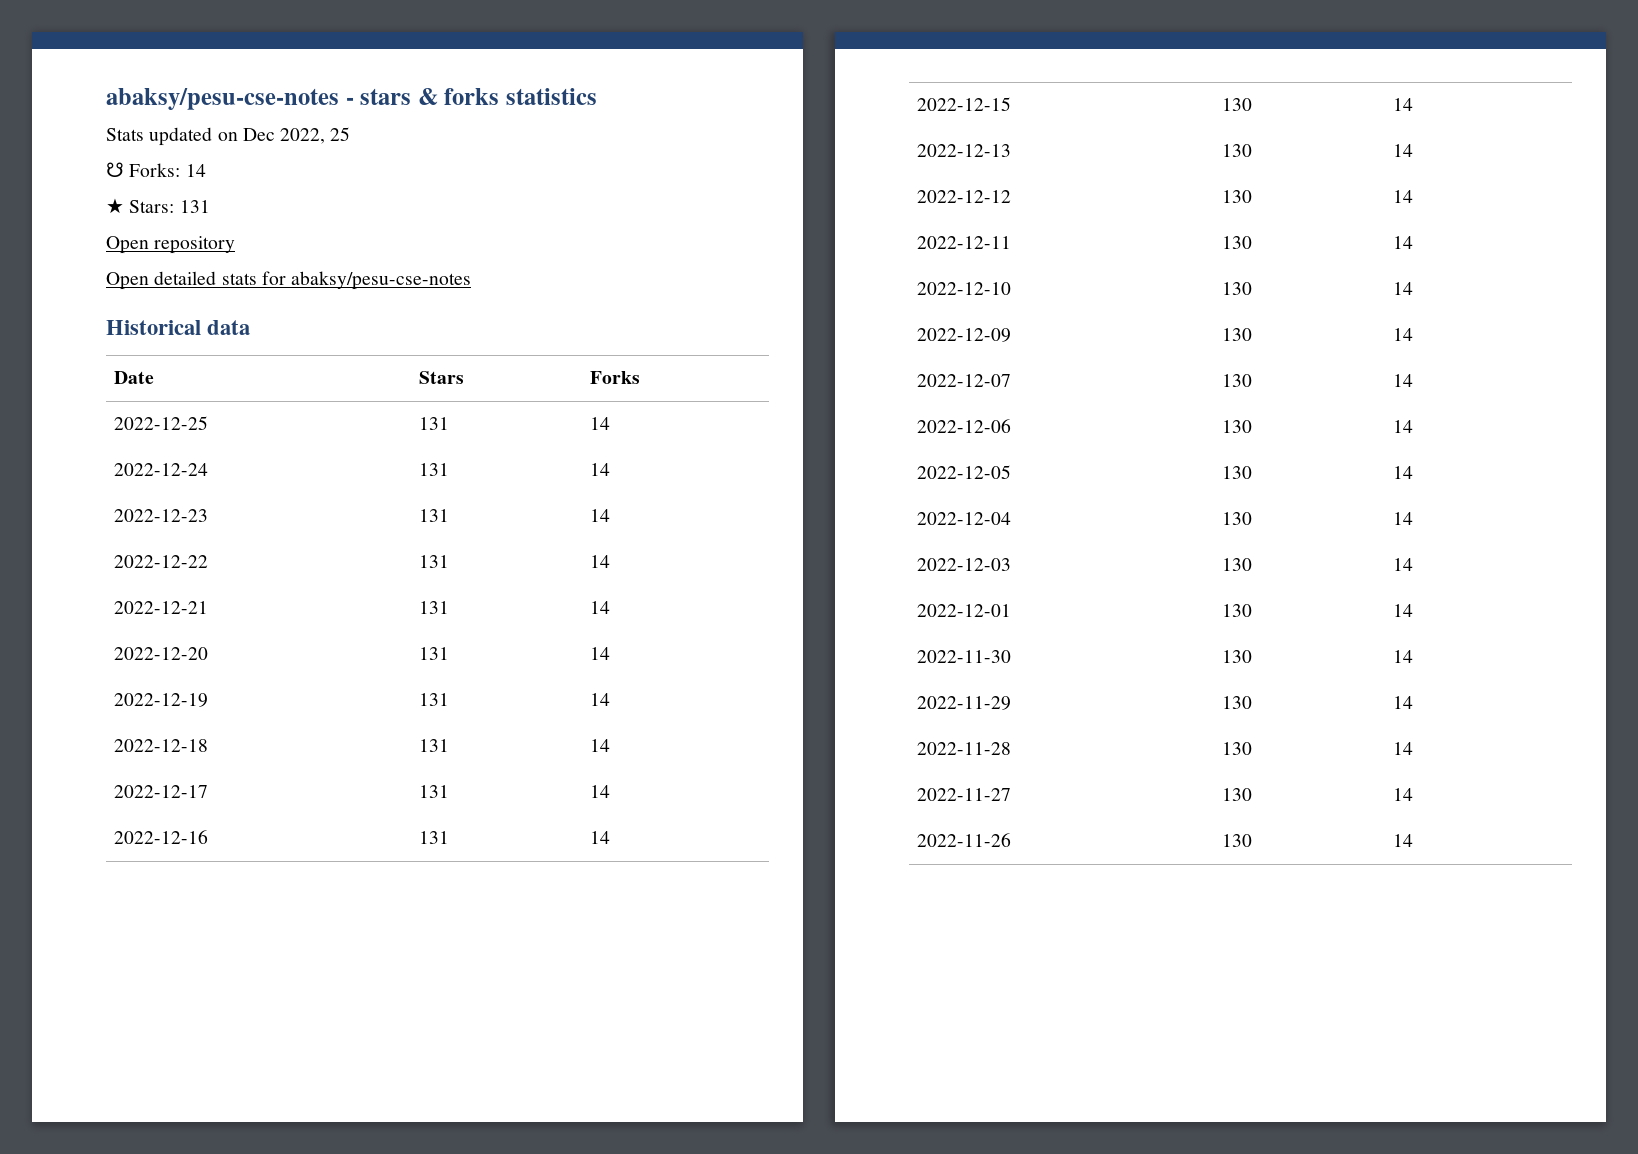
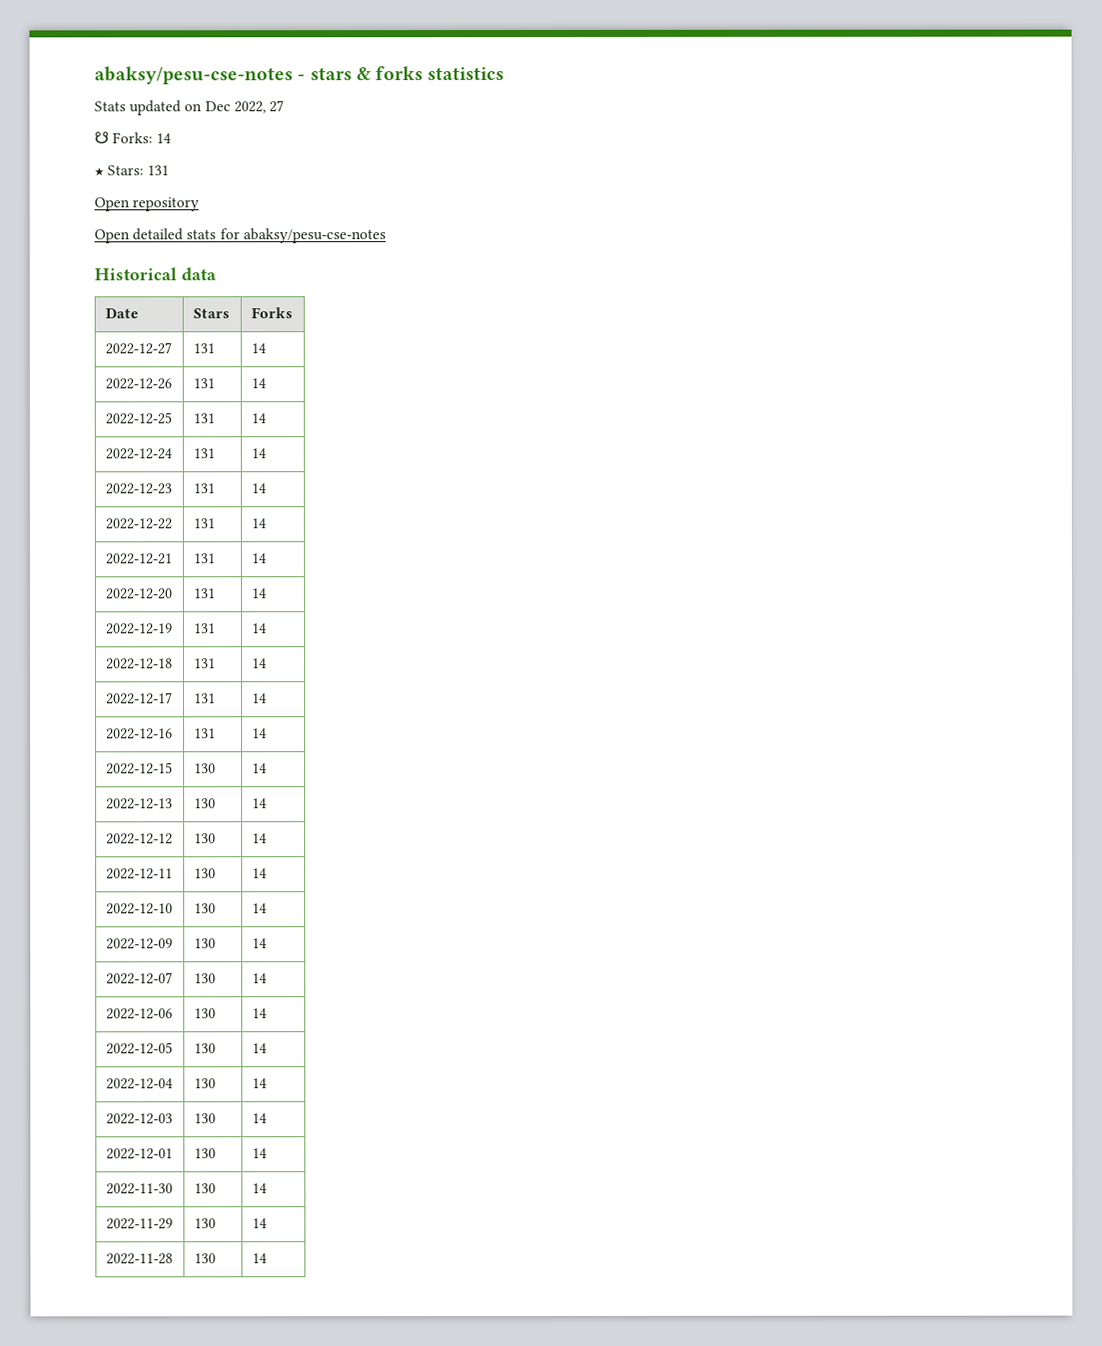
[330,127,351,141] 25 -> [268,100,284,113] 27
(641, 377) none -> [104,342,172,355] [192,343,215,354] [250,343,266,354] [104,378,172,390] [192,378,215,389] [250,378,266,389] // 2022-12-27 | 131 | 14 // 2022-12-26 | 131 | 14
[917,788,1012,801] [1222,788,1253,801] [1393,788,1414,801] [917,833,1012,847] [1222,834,1253,847] [1393,834,1414,847] // 2022-11-27 | 130 | 14 // 2022-11-26 | 130 | 14 -> (267, 1258) none

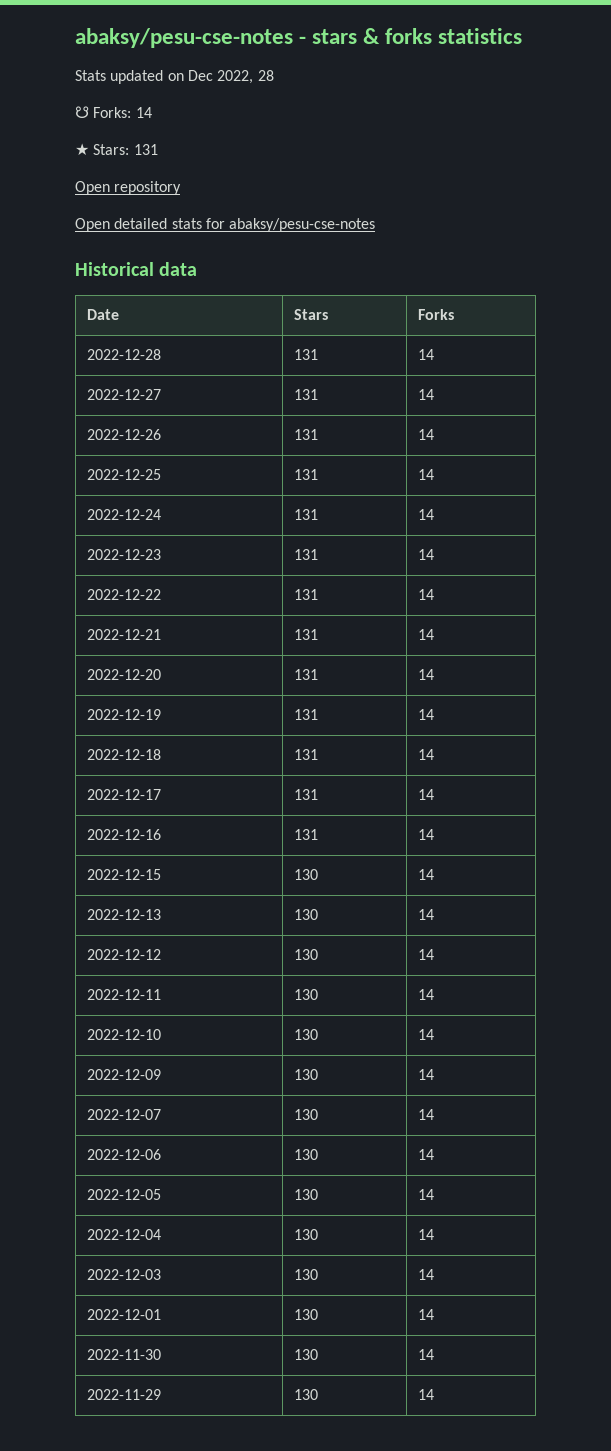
[268,100,284,113] 27 -> [257,70,274,81] 28
(293, 313) none -> [87,349,162,360] [294,349,319,360] [418,349,435,360] // 2022-12-28 | 131 | 14
[105,1253,173,1265] [193,1253,216,1264] [251,1253,267,1264] // 2022-11-28 | 130 | 14 -> (435, 1394) none

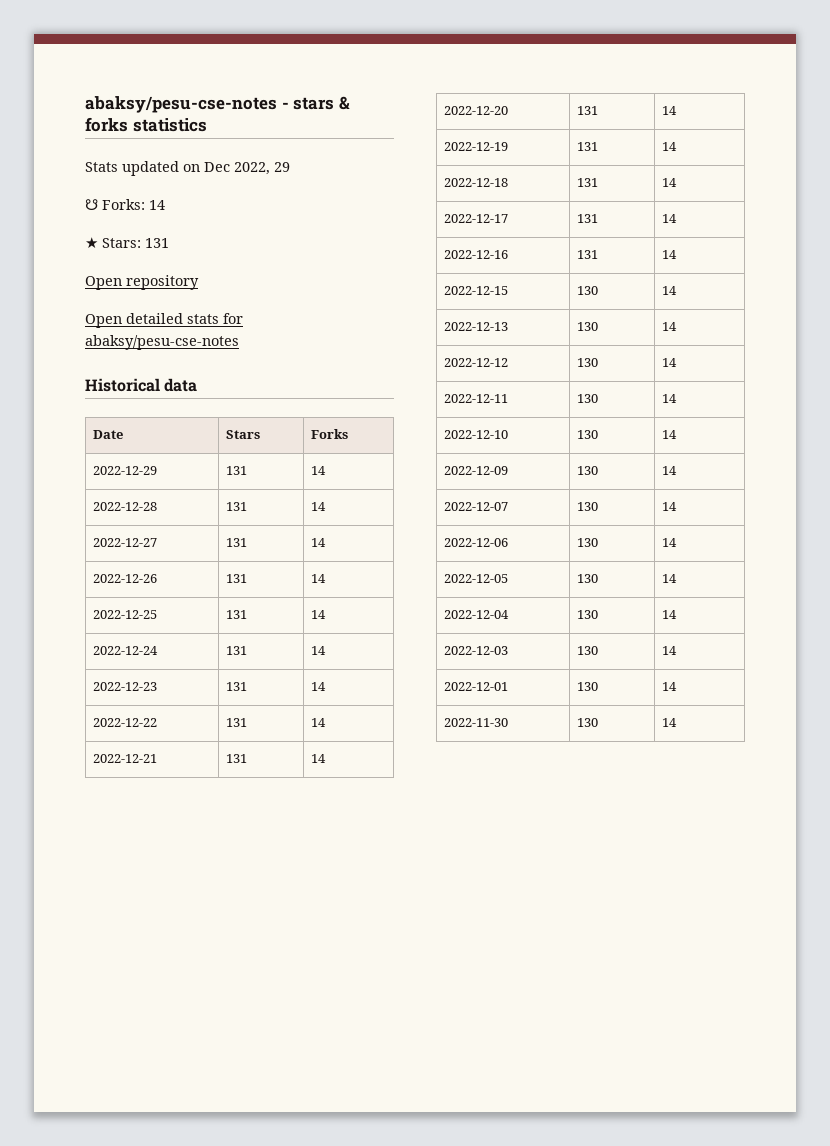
[257,70,274,81] 28 -> [274,162,290,172] 29
(455, 314) none -> [93,466,158,475] [226,466,248,475] [311,466,327,475] // 2022-12-29 | 131 | 14
[87,1389,162,1400] [294,1389,319,1400] [418,1389,435,1400] // 2022-11-29 | 130 | 14 -> (678, 722) none

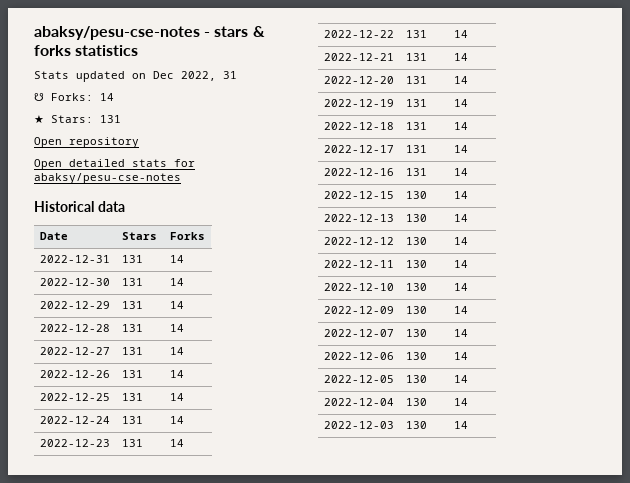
[274,162,290,172] 29 -> [223,71,237,79] 31
(349, 434) none -> [39,255,110,263] [121,255,143,263] [169,255,184,263] [39,278,110,286] [121,278,143,286] [169,278,184,286] // 2022-12-31 | 131 | 14 // 2022-12-30 | 131 | 14
[444,682,509,691] [577,682,599,691] [662,682,678,691] [444,718,509,727] [577,718,599,727] [662,718,678,727] // 2022-12-01 | 130 | 14 // 2022-11-30 | 130 | 14 -> (468, 425) none

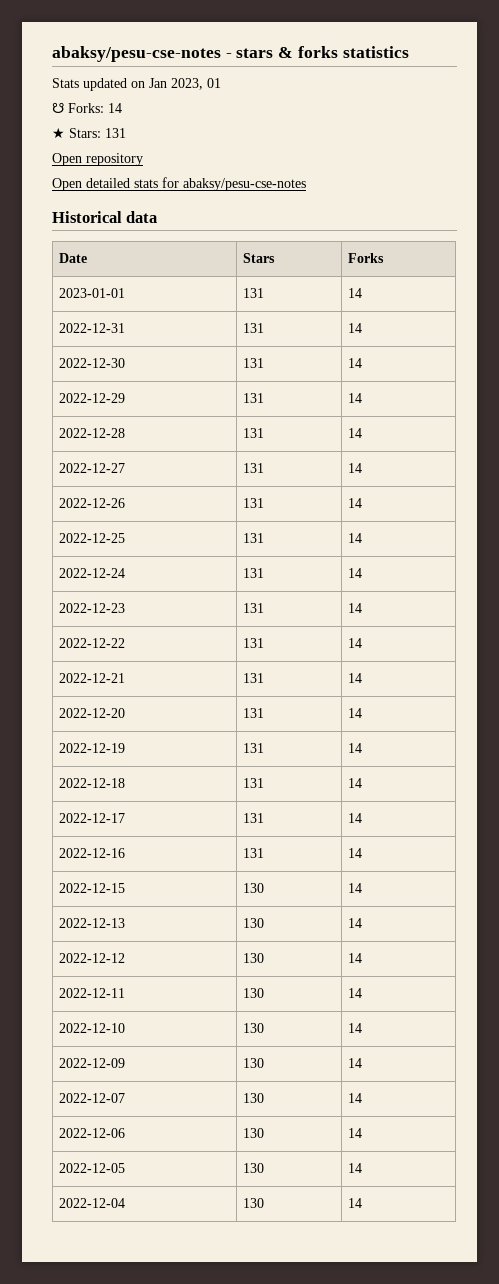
[153,71,237,81] Dec 2022, 31 -> [149,78,221,90] Jan 2023, 01
(205, 236) none -> [59,288,126,298] [243,288,265,298] [348,288,363,298] // 2023-01-01 | 131 | 14
[323,421,394,429] [405,421,427,429] [453,421,468,429] // 2022-12-03 | 130 | 14 -> (363, 1203) none

